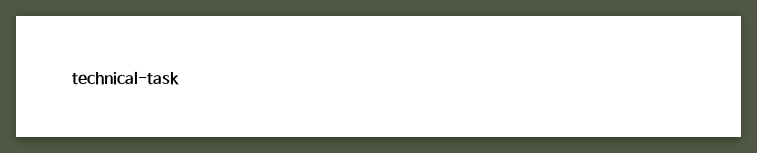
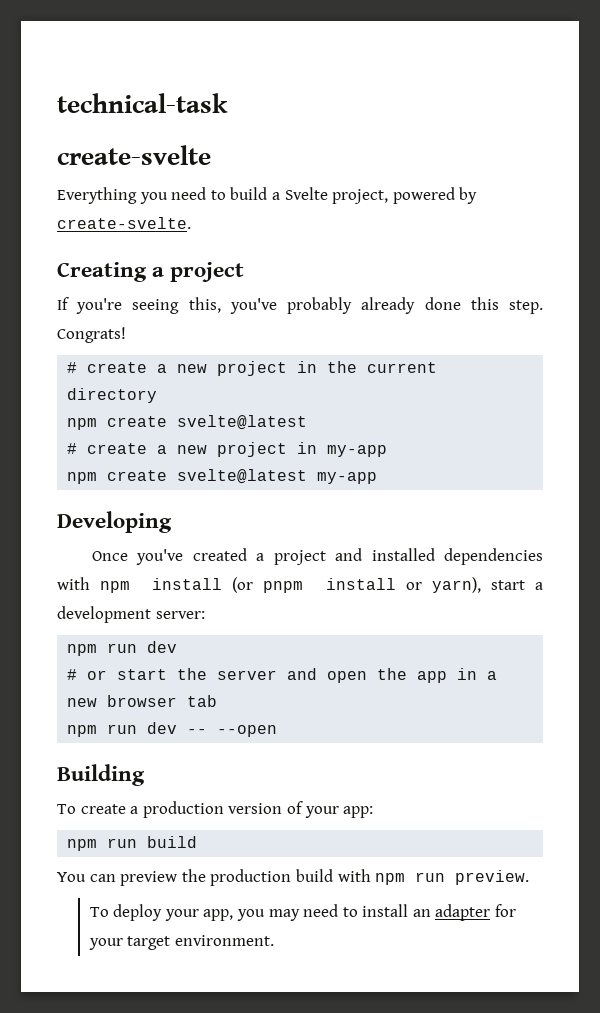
(179, 78) none -> [57,145,211,165] [57,187,478,204] [57,217,191,229] [57,262,245,282] [57,297,543,314] [57,327,126,343] [67,361,438,376] [67,388,158,403] [67,415,308,430] [67,442,388,457] [67,469,378,484] [57,511,172,533] [91,548,543,565] [57,577,544,593] [57,606,205,623] [67,641,178,656] [67,668,498,683] [67,695,218,707] [67,722,278,737] [57,764,145,786] [57,801,374,818] [67,836,198,851] [57,869,530,886] [89,904,517,921] [88,935,274,950] // create-svelte // Everything you need to build a Svelte project, powered by create-svelte. // Creating a project // If you're seeing this, you've probably already done this step. Congrats! // # create a new project in the current directory // npm create svelte@latest // # create a new project in my-app // npm create svelte@latest my-app // Developing // Once you've created a project and installed dependencies with npm install (or pnpm install or yarn), start a development server: // npm run dev // # or start the server and open the app in a new browser tab // npm run dev -- --open // Building // To create a production version of your app: // npm run build // You can preview the production build with npm run preview. // To deploy your app, you may need to install an adapter for your target environment.

